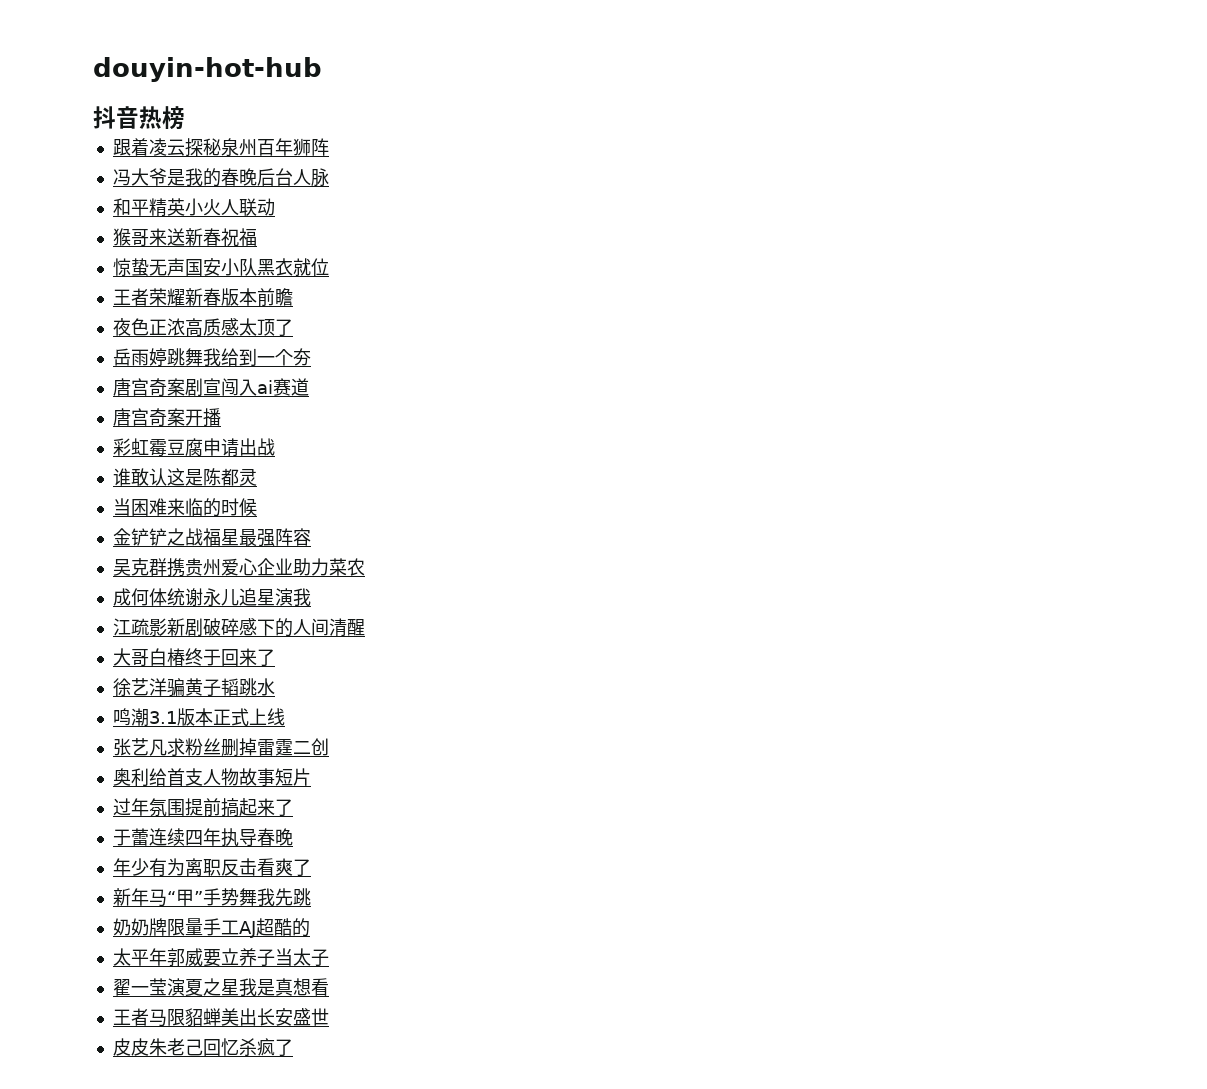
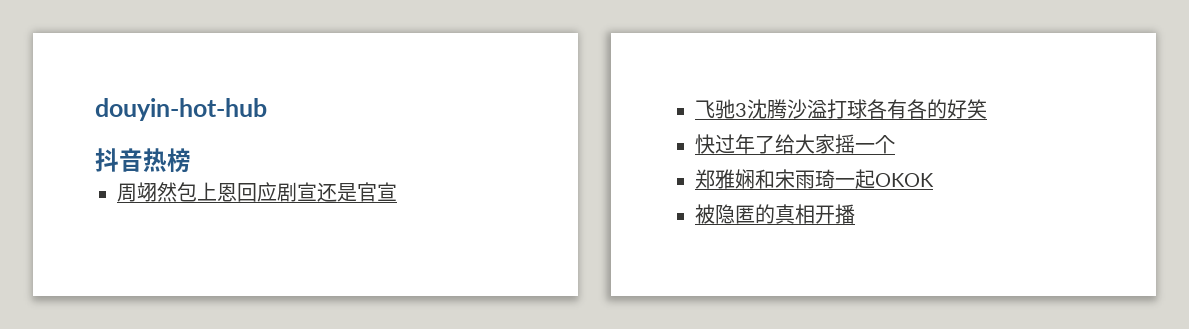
[112,138,329,157] [112,168,329,187] [112,198,275,216] [112,228,257,247] [112,258,329,276] [112,288,293,306] [112,318,293,337] [112,348,311,366] [112,378,309,396] [112,408,221,427] [112,438,275,457] [112,468,257,486] [112,498,257,517] [112,528,311,547] [112,558,365,577] [112,588,311,606] [112,618,365,637] [112,648,275,666] [112,678,275,697] [112,708,285,727] [112,738,329,757] [112,768,311,786] [112,798,293,817] [112,828,293,847] [112,858,311,877] [112,888,311,907] [112,918,310,938] [112,948,329,967] [112,978,329,996] [112,1008,329,1027] [112,1038,293,1056] 跟着凌云探秘泉州百年狮阵 // 冯大爷是我的春晚后台人脉 // 和平精英小火人联动 // 猴哥来送新春祝福 // 惊蛰无声国安小队黑衣就位 // 王者荣耀新春版本前瞻 // 夜色正浓高质感太顶了 // 岳雨婷跳舞我给到一个夯 // 唐宫奇案剧宣闯入ai赛道 // 唐宫奇案开播 // 彩虹霉豆腐申请出战 // 谁敢认这是陈都灵 // 当困难来临的时候 // 金铲铲之战福星最强阵容 // 吴克群携贵州爱心企业助力菜农 // 成何体统谢永儿追星演我 // 江疏影新剧破碎感下的人间清醒 // 大哥白椿终于回来了 // 徐艺洋骗黄子韬跳水 // 鸣潮3.1版本正式上线 // 张艺凡求粉丝删掉雷霆二创 // 奥利给首支人物故事短片 // 过年氛围提前搞起来了 // 于蕾连续四年执导春晚 // 年少有为离职反击看爽了 // 新年马“甲”手势舞我先跳 // 奶奶牌限量手工AJ超酷的 // 太平年郭威要立养子当太子 // 翟一莹演夏之星我是真想看 // 王者马限貂蝉美出长安盛世 // 皮皮朱老己回忆杀疯了 -> [117,182,397,202] [695,99,987,119] [695,134,895,154] [695,169,934,189] [695,204,855,224] 周翊然包上恩回应剧宣还是官宣 // 飞驰3沈腾沙溢打球各有各的好笑 // 快过年了给大家摇一个 // 郑雅娴和宋雨琦一起OKOK // 被隐匿的真相开播

